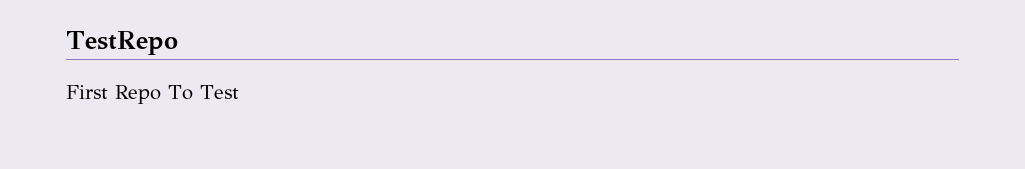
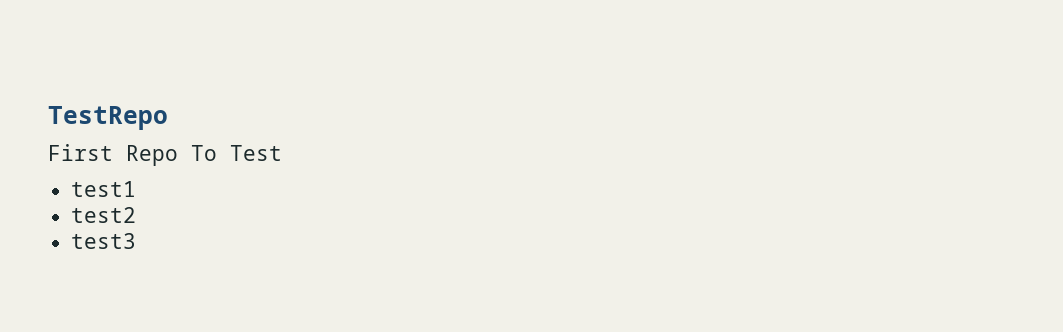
(239, 92) none -> [71,181,137,197] [71,207,137,223] [71,233,137,249] // test1 // test2 // test3

